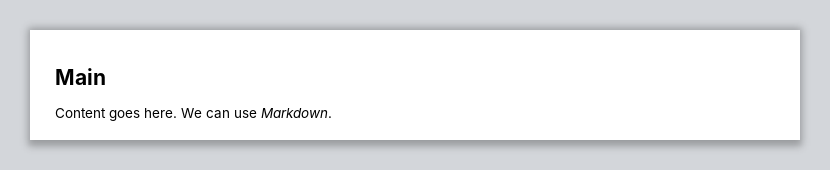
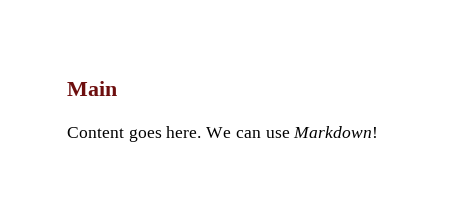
[261,108,332,118] Markdown. -> [293,126,379,138] Markdown!

